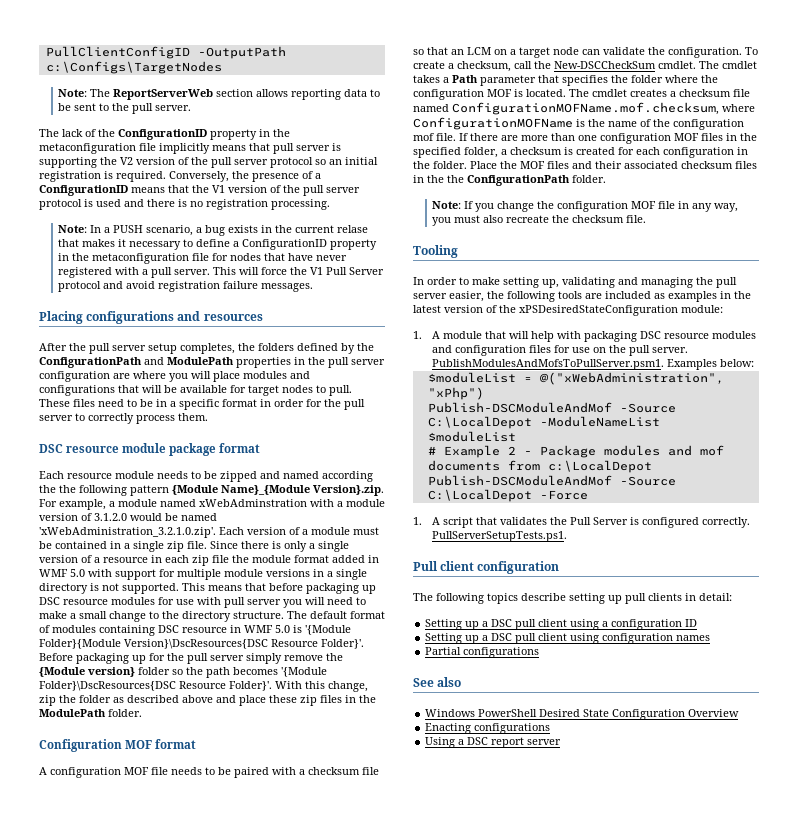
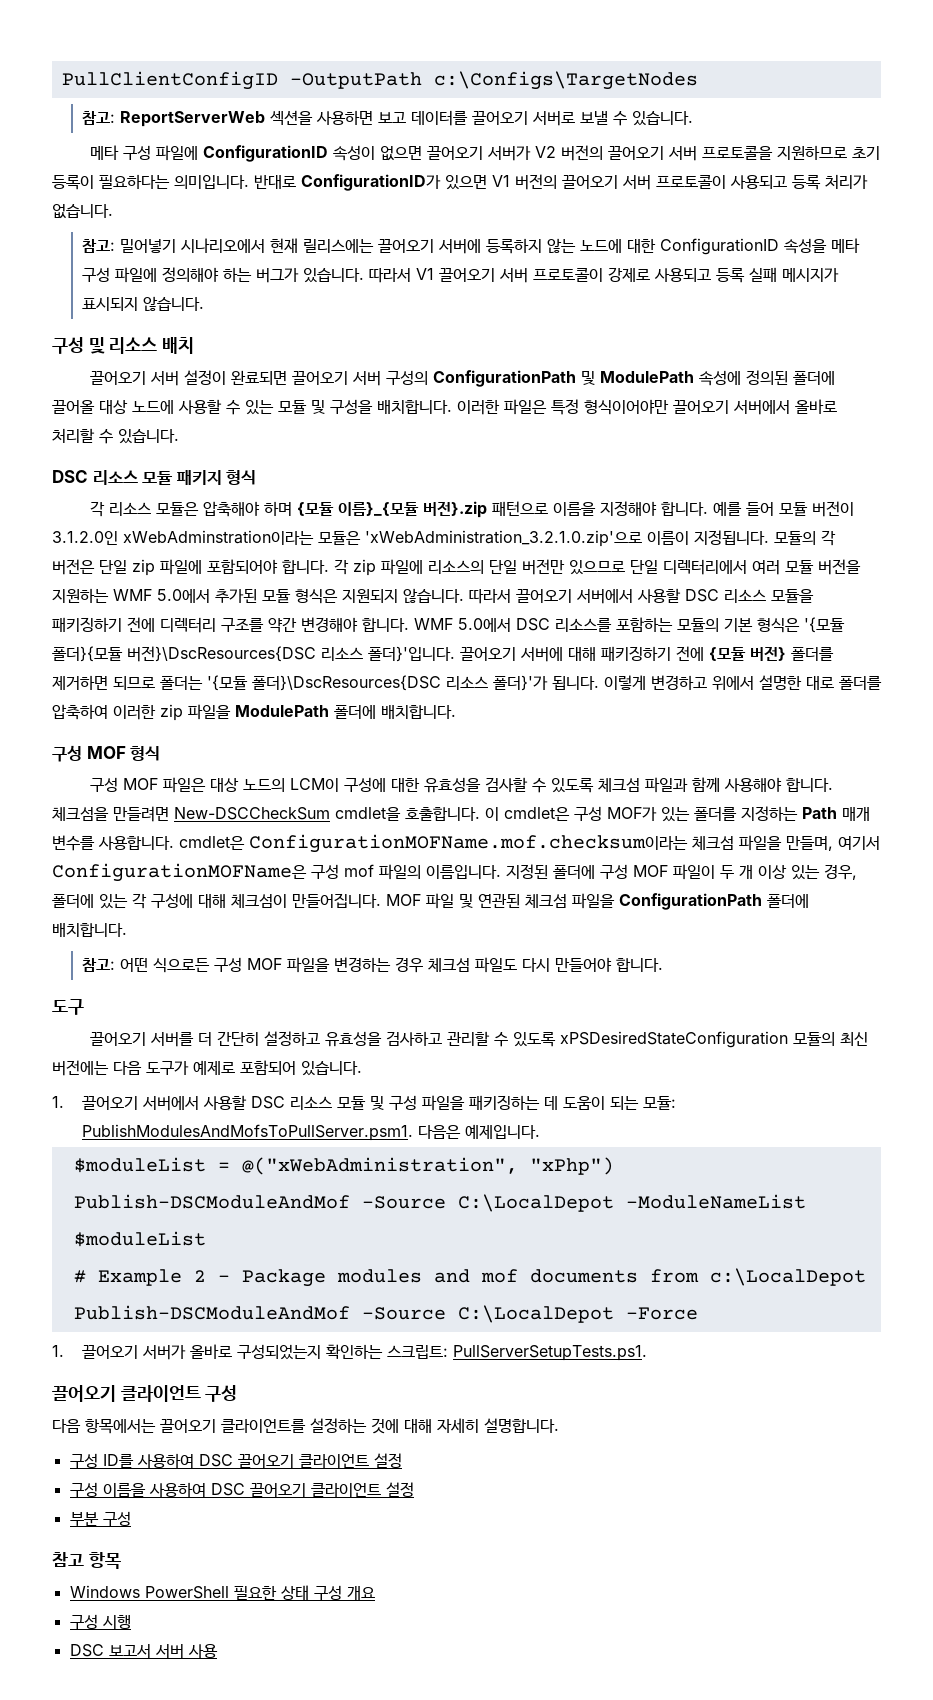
[58,89,381,100] [58,103,192,114] [39,129,290,140] [39,143,341,154] [39,157,378,168] [39,171,321,182] [39,185,360,196] [39,199,330,210] [58,225,369,236] [58,239,378,250] [58,253,348,264] [58,267,385,278] [58,281,314,292] [39,311,263,324] [39,343,374,354] [39,357,385,368] [39,371,310,382] [39,385,352,396] [39,399,365,410] [39,413,208,424] [39,443,261,456] [39,471,373,482] [39,485,384,496] [39,499,385,510] [39,513,217,521] [39,527,379,538] [39,541,349,552] [39,555,379,566] [39,569,367,580] [39,583,376,594] [39,597,366,608] [39,611,385,622] [39,625,351,636] [39,639,364,649] [39,653,343,664] [39,667,327,678] [39,681,368,692] [39,695,376,706] [39,709,142,717] [39,739,197,752] [39,767,379,778] [413,47,758,58] [413,61,757,72] [413,75,718,86] [413,89,750,100] [413,102,755,115] [413,117,744,130] [413,133,757,144] [413,147,748,158] [413,161,757,169] [413,175,606,186] [432,201,739,212] [432,215,647,226] [413,245,458,258] [413,277,737,288] [413,291,751,302] [413,305,723,316] [413,331,757,342] [432,345,689,356] [432,359,755,370] Note: The ReportServerWeb section allows reporting data to be sent to the pull server. // The lack of the ConfigurationID property in the metaconfiguration file implicitly means that pull server is supporting the V2 version of the pull server protocol so an initial registration is required. Conversely, the presence of a ConfigurationID means that the V1 version of the pull server protocol is used and there is no registration processing. // Note: In a PUSH scenario, a bug exists in the current relase that makes it necessary to define a ConfigurationID property in the metaconfiguration file for nodes that have never registered with a pull server. This will force the V1 Pull Server protocol and avoid registration failure messages. // Placing configurations and resources // After the pull server setup completes, the folders defined by the ConfigurationPath and ModulePath properties in the pull server configuration are where you will place modules and configurations that will be available for target nodes to pull. These files need to be in a specific format in order for the pull server to correctly process them. // DSC resource module package format // Each resource module needs to be zipped and named according the the following pattern {Module Name}_{Module Version}.zip. For example, a module named xWebAdminstration with a module version of 3.1.2.0 would be named 'xWebAdministration_3.2.1.0.zip'. Each version of a module must be contained in a single zip file. Since there is only a single version of a resource in each zip file the module format added in WMF 5.0 with support for multiple module versions in a single directory is not supported. This means that before packaging up DSC resource modules for use with pull server you will need to make a small change to the directory structure. The default format of modules containing DSC resource in WMF 5.0 is '{Module Folder}{Module Version}\DscResources{DSC Resource Folder}'. Before packaging up for the pull server simply remove the {Module version} folder so the path becomes '{Module Folder}\DscResources{DSC Resource Folder}'. With this change, zip the folder as described above and place these zip files in the ModulePath folder. // Configuration MOF format // A configuration MOF file needs to be paired with a checksum file so that an LCM on a target node can validate the configuration. To create a checksum, call the New-DSCCheckSum cmdlet. The cmdlet takes a Path parameter that specifies the folder where the configuration MOF is located. The cmdlet creates a checksum file named ConfigurationMOFName.mof.checksum, where ConfigurationMOFName is the name of the configuration mof file. If there are more than one configuration MOF files in the specified folder, a checksum is created for each configuration in the folder. Place the MOF files and their associated checksum files in the the ConfigurationPath folder. // Note: If you change the configuration MOF file in any way, you must also recreate the checksum file. // Tooling // In order to make setting up, validating and managing the pull server easier, the following tools are included as examples in the latest version of the xPSDesiredStateConfiguration module: // 1. A module that will help with packaging DSC resource modules and configuration files for use on the pull server. PublishModulesAndMofsToPullServer.psm1. Examples below: -> [82,110,694,127] [89,145,880,162] [52,174,868,191] [52,204,113,219] [82,238,861,255] [82,267,840,283] [82,296,205,311] [52,337,195,354] [89,370,835,387] [52,399,837,415] [52,428,179,444] [52,470,257,485] [89,501,854,518] [52,530,836,547] [52,559,861,576] [52,588,814,604] [52,617,845,633] [52,646,834,662] [52,675,882,691] [52,704,456,721] [52,745,161,762] [89,777,833,793] [52,806,870,822] [52,834,880,853] [52,863,857,882] [52,893,809,910] [52,923,127,937] [82,957,664,973] [52,999,84,1015] [89,1031,868,1048] [52,1060,362,1076] [52,1095,677,1111] [82,1124,541,1141] 참고: ReportServerWeb 섹션을 사용하면 보고 데이터를 끌어오기 서버로 보낼 수 있습니다. // 메타 구성 파일에 ConfigurationID 속성이 없으면 끌어오기 서버가 V2 버전의 끌어오기 서버 프로토콜을 지원하므로 초기 등록이 필요하다는 의미입니다. 반대로 ConfigurationID가 있으면 V1 버전의 끌어오기 서버 프로토콜이 사용되고 등록 처리가 없습니다. // 참고: 밀어넣기 시나리오에서 현재 릴리스에는 끌어오기 서버에 등록하지 않는 노드에 대한 ConfigurationID 속성을 메타 구성 파일에 정의해야 하는 버그가 있습니다. 따라서 V1 끌어오기 서버 프로토콜이 강제로 사용되고 등록 실패 메시지가 표시되지 않습니다. // 구성 및 리소스 배치 // 끌어오기 서버 설정이 완료되면 끌어오기 서버 구성의 ConfigurationPath 및 ModulePath 속성에 정의된 폴더에 끌어올 대상 노드에 사용할 수 있는 모듈 및 구성을 배치합니다. 이러한 파일은 특정 형식이어야만 끌어오기 서버에서 올바로 처리할 수 있습니다. // DSC 리소스 모듈 패키지 형식 // 각 리소스 모듈은 압축해야 하며 {모듈 이름}_{모듈 버전}.zip 패턴으로 이름을 지정해야 합니다. 예를 들어 모듈 버전이 3.1.2.0인 xWebAdminstration이라는 모듈은 'xWebAdministration_3.2.1.0.zip'으로 이름이 지정됩니다. 모듈의 각 버전은 단일 zip 파일에 포함되어야 합니다. 각 zip 파일에 리소스의 단일 버전만 있으므로 단일 디렉터리에서 여러 모듈 버전을 지원하는 WMF 5.0에서 추가된 모듈 형식은 지원되지 않습니다. 따라서 끌어오기 서버에서 사용할 DSC 리소스 모듈을 패키징하기 전에 디렉터리 구조를 약간 변경해야 합니다. WMF 5.0에서 DSC 리소스를 포함하는 모듈의 기본 형식은 '{모듈 폴더}{모듈 버전}\DscResources{DSC 리소스 폴더}'입니다. 끌어오기 서버에 대해 패키징하기 전에 {모듈 버전} 폴더를 제거하면 되므로 폴더는 '{모듈 폴더}\DscResources{DSC 리소스 폴더}'가 됩니다. 이렇게 변경하고 위에서 설명한 대로 폴더를 압축하여 이러한 zip 파일을 ModulePath 폴더에 배치합니다. // 구성 MOF 형식 // 구성 MOF 파일은 대상 노드의 LCM이 구성에 대한 유효성을 검사할 수 있도록 체크섬 파일과 함께 사용해야 합니다. 체크섬을 만들려면 New-DSCCheckSum cmdlet을 호출합니다. 이 cmdlet은 구성 MOF가 있는 폴더를 지정하는 Path 매개 변수를 사용합니다. cmdlet은 ConfigurationMOFName.mof.checksum이라는 체크섬 파일을 만들며, 여기서 ConfigurationMOFName은 구성 mof 파일의 이름입니다. 지정된 폴더에 구성 MOF 파일이 두 개 이상 있는 경우, 폴더에 있는 각 구성에 대해 체크섬이 만들어집니다. MOF 파일 및 연관된 체크섬 파일을 ConfigurationPath 폴더에 배치합니다. // 참고: 어떤 식으로든 구성 MOF 파일을 변경하는 경우 체크섬 파일도 다시 만들어야 합니다. // 도구 // 끌어오기 서버를 더 간단히 설정하고 유효성을 검사하고 관리할 수 있도록 xPSDesiredStateConfiguration 모듈의 최신 버전에는 다음 도구가 예제로 포함되어 있습니다. // 1. 끌어오기 서버에서 사용할 DSC 리소스 모듈 및 구성 파일을 패키징하는 데 도움이 되는 모듈: PublishModulesAndMofsToPullServer.psm1. 다음은 예제입니다.
[432,517,751,528] [432,531,568,542] [413,561,560,574] [413,593,732,604] [425,619,698,630] [425,633,711,644] [425,647,540,658] [413,677,462,687] [425,709,740,720] [425,723,551,734] [425,737,562,748] A script that validates the Pull Server is configured correctly. PullServerSetupTests.ps1. // Pull client configuration // The following topics describe setting up pull clients in detail: // Setting up a DSC pull client using a configuration ID // Setting up a DSC pull client using configuration names // Partial configurations // See also // Windows PowerShell Desired State Configuration Overview // Enacting configurations // Using a DSC report server -> [82,1344,648,1361] [52,1385,238,1402] [52,1418,559,1434] [69,1453,402,1468] [69,1482,414,1497] [69,1511,131,1526] [52,1552,121,1569] [69,1585,375,1600] [69,1614,131,1629] [69,1644,218,1659] 끌어오기 서버가 올바로 구성되었는지 확인하는 스크립트: PullServerSetupTests.ps1. // 끌어오기 클라이언트 구성 // 다음 항목에서는 끌어오기 클라이언트를 설정하는 것에 대해 자세히 설명합니다. // 구성 ID를 사용하여 DSC 끌어오기 클라이언트 설정 // 구성 이름을 사용하여 DSC 끌어오기 클라이언트 설정 // 부분 구성 // 참고 항목 // Windows PowerShell 필요한 상태 구성 개요 // 구성 시행 // DSC 보고서 서버 사용

